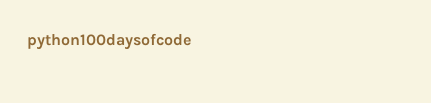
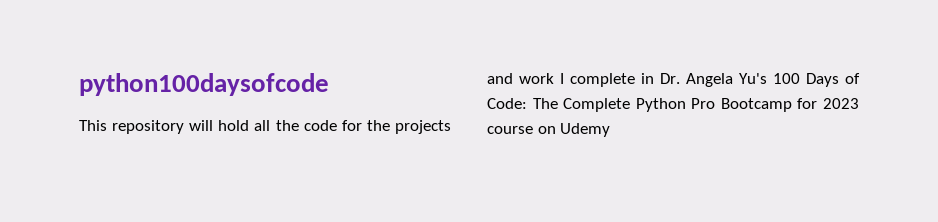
(191, 41) none -> [79,120,451,134] [487,73,860,87] [487,98,859,112] [487,123,611,137] // This repository will hold all the code for the projects and work I complete in Dr. Angela Yu's 100 Days of Code: The Complete Python Pro Bootcamp for 2023 course on Udemy

